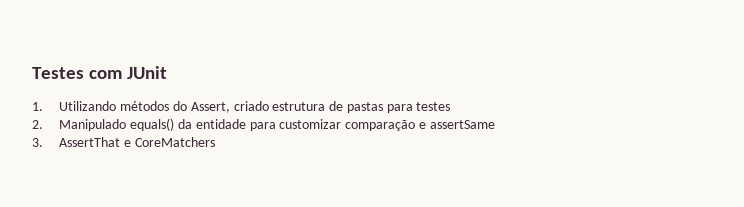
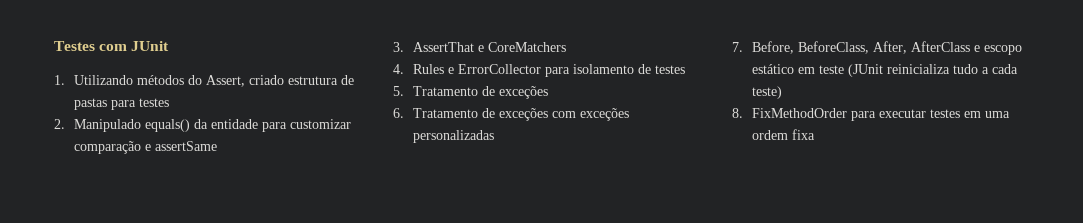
(215, 142) none -> [393,64,685,77] [393,86,548,99] [393,108,629,121] [412,130,494,143] [732,41,1022,55] [751,64,1018,77] [751,86,782,99] [732,108,1010,121] [751,129,815,140] // 4. Rules e ErrorCollector para isolamento de testes // 5. Tratamento de exceções // 6. Tratamento de exceções com exceções personalizadas // 7. Before, BeforeClass, After, AfterClass e escopo estático em teste (JUnit reinicializa tudo a cada teste) // 8. FixMethodOrder para executar testes em uma ordem fixa

